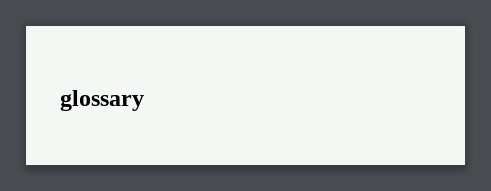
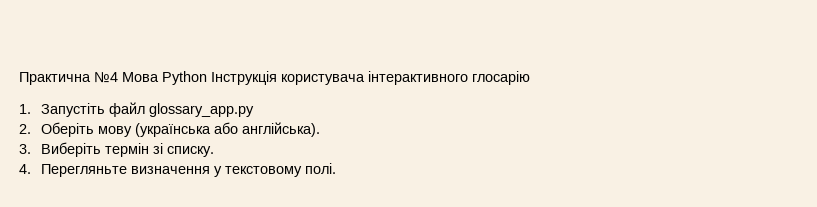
[60,90,144,111] glossary -> [19,71,530,85] [19,102,254,117] [19,122,320,137] [19,142,214,157] [19,163,336,177] Практична №4 Мова Python Інструкція користувача інтерактивного глосарію // 1. Запустіть файл glossary_app.py // 2. Оберіть мову (українська або англійська). // 3. Виберіть термін зі списку. // 4. Перегляньте визначення у текстовому полі.

